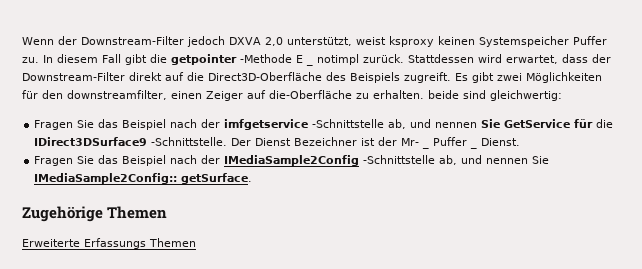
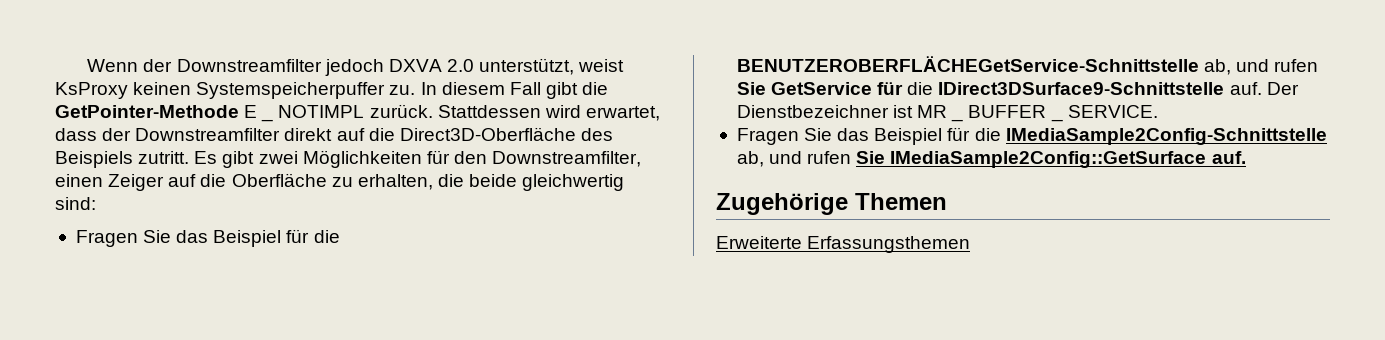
[81,36,184,45] Downstream-Filter -> [176,59,322,72] Downstreamfilter
[265,37,283,46] 2,0 -> [446,59,474,72] 2.0
[389,36,607,47] ksproxy keinen Systemspeicher Puffer -> [55,82,386,99] KsProxy keinen Systemspeicherpuffer
[171,54,292,65] getpointer -Methode -> [55,105,239,118] GetPointer-Methode
[317,54,359,65] notimpl -> [278,105,365,118] NOTIMPL
[22,72,125,81] Downstream-Filter -> [135,128,281,141] Downstreamfilter
[404,72,451,83] zugreift. -> [138,151,190,164] zutritt.
[67,90,167,100] downstreamfilter, -> [492,151,642,167] Downstreamfilter,
[269,90,562,101] [34,119,478,130] die-Oberfläche zu erhalten. beide sind gleichwertig: // Fragen Sie das Beispiel nach der imfgetservice -Schnittstelle ab, und nennen -> [200,173,625,191] [55,197,96,210] [75,229,340,247] [736,56,1319,75] die Oberfläche zu erhalten, die beide gleichwertig sind: // Fragen Sie das Beispiel für die BENUTZEROBERFLÄCHEGetService-Schnittstelle ab, und rufen
[34,137,420,146] [422,146,430,149] [433,137,468,146] [470,146,478,149] [481,138,521,146] [34,155,550,166] [34,173,253,184] IDirect3DSurface9 -Schnittstelle. Der Dienst Bezeichner ist der Mr- _ Puffer _ Dienst. // Fragen Sie das Beispiel nach der IMediaSample2Config -Schnittstelle ab, und nennen Sie IMediaSample2Config:: getSurface. -> [938,82,1299,95] [736,105,948,118] [951,118,964,122] [968,105,1047,118] [1050,118,1063,122] [1067,105,1158,118] [736,127,1327,145] [736,151,1246,168] IDirect3DSurface9-Schnittstelle auf. Der Dienstbezeichner ist MR _ BUFFER _ SERVICE. // Fragen Sie das Beispiel für die IMediaSample2Config-Schnittstelle ab, und rufen Sie IMediaSample2Config::GetSurface auf.
[84,238,196,249] Erfassungs Themen -> [807,236,971,253] Erfassungsthemen

